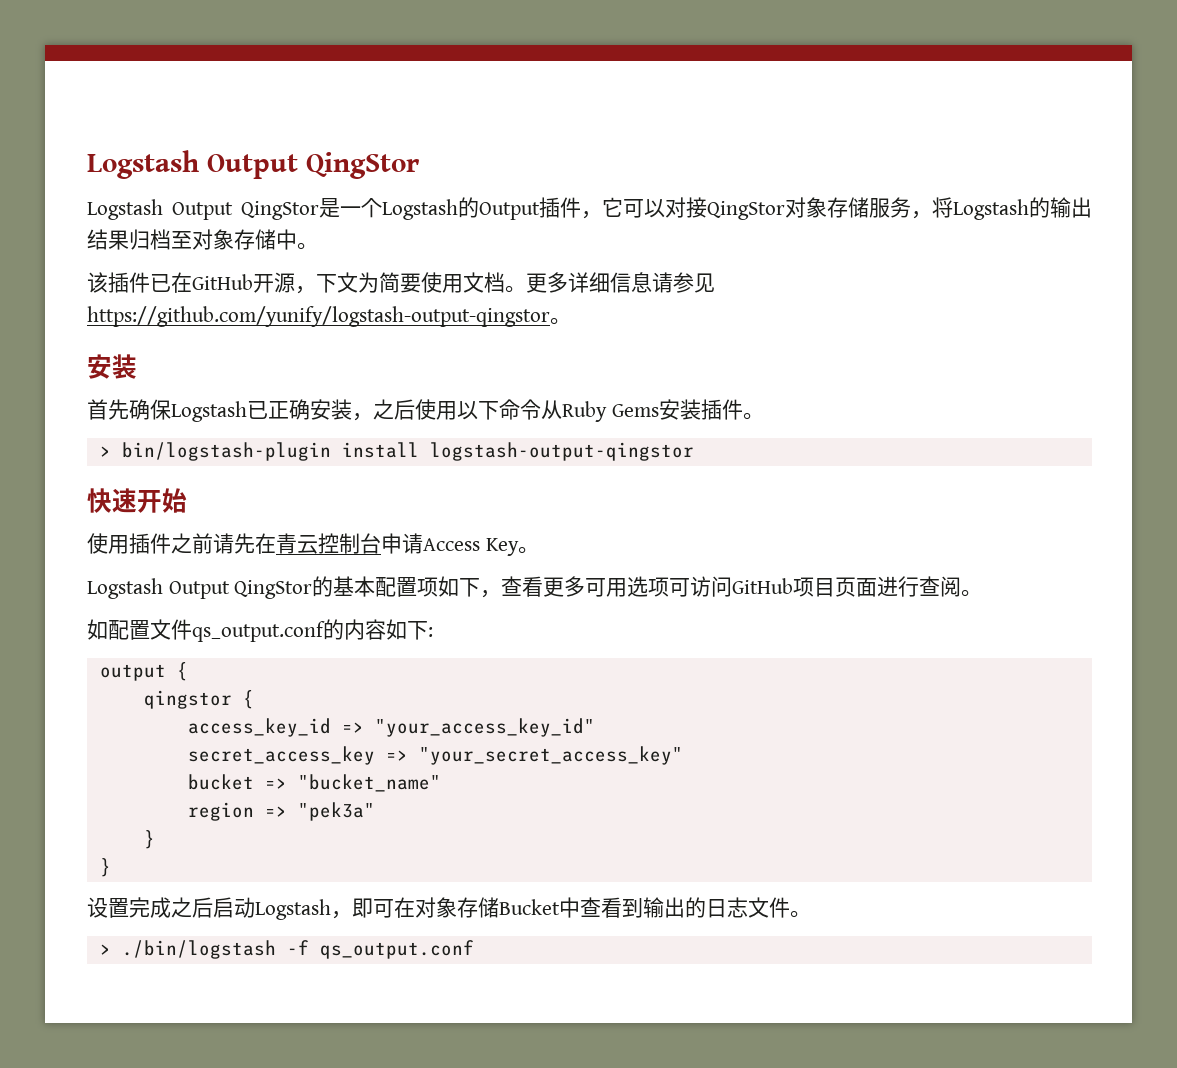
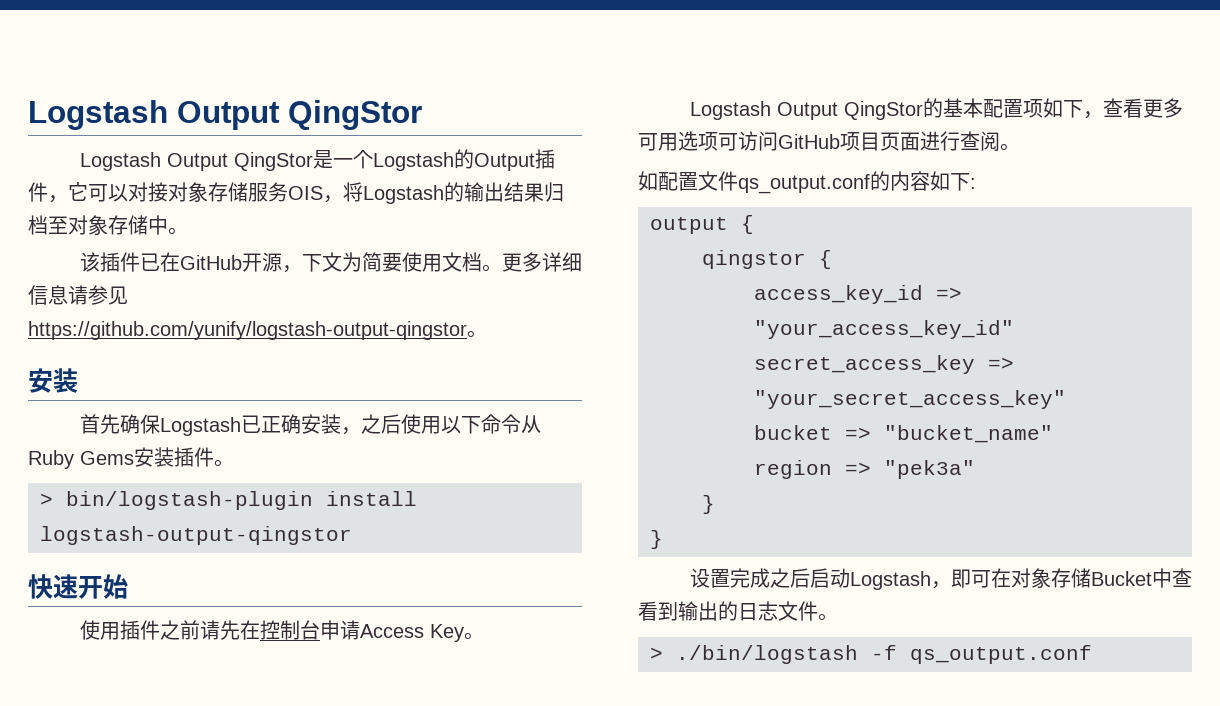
[707,201,785,220] QingStor -> (168, 192) none
(911, 207) none -> [288,186,323,200] OIS
[276,533,318,554] 青云 -> (260, 630) none

